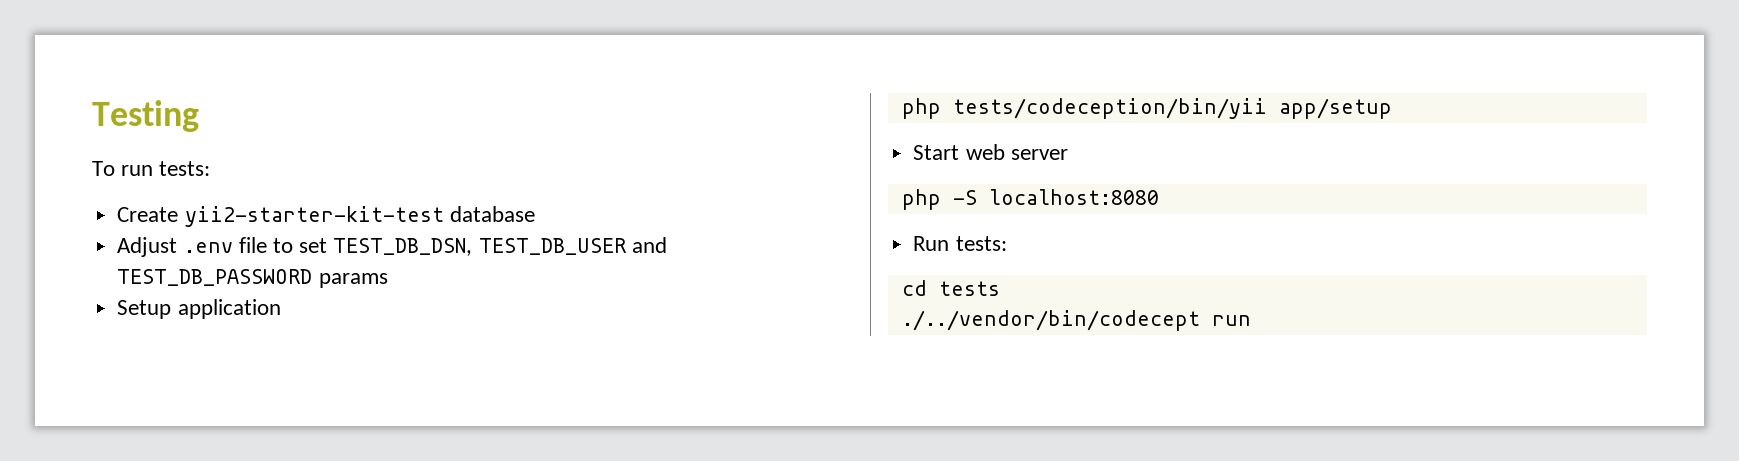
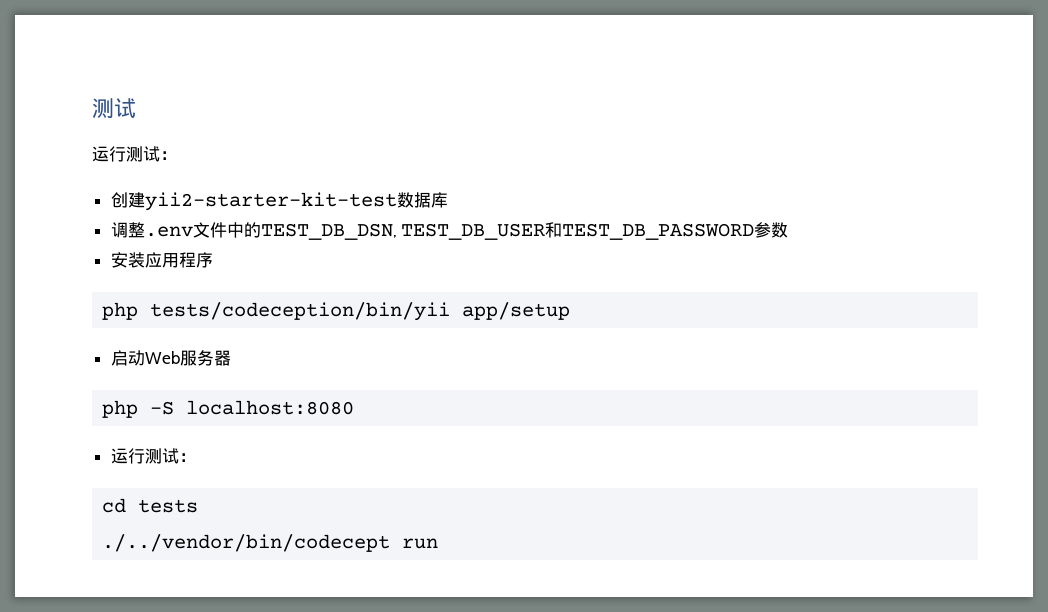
[92,100,199,132] [92,161,211,176] [117,206,535,227] [117,237,667,257] [117,269,388,288] [117,299,281,319] Testing // To run tests: // Create yii2-starter-kit-test database // Adjust .env file to set TEST_DB_DSN, TEST_DB_USER and TEST_DB_PASSWORD params // Setup application -> [92,98,136,119] [92,146,177,162] [110,192,448,211] [110,222,789,240] [110,252,213,268] 测试 // 运行测试： // 创建yii2-starter-kit-test数据库 // 调整.env文件中的TEST_DB_DSN, TEST_DB_USER和TEST_DB_PASSWORD参数 // 安装应用程序
[913,144,1068,160] Start web server -> [110,350,231,366] 启动Web服务器
[913,236,1007,251] Run tests: -> [110,448,196,464] 运行测试：

